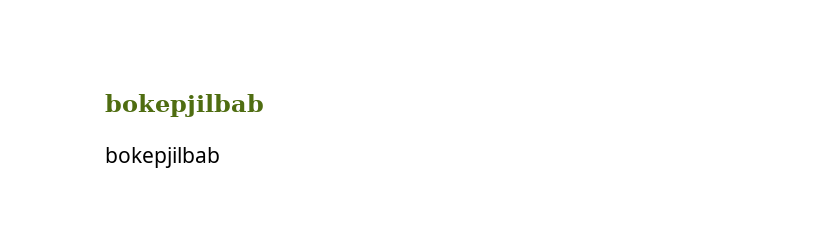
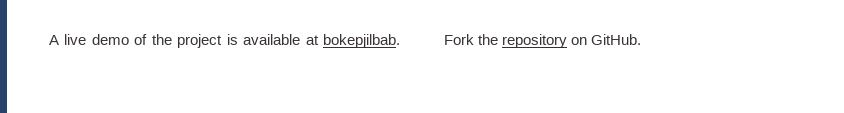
[105,94,264,117] [105,147,220,168] bokepjilbab // bokepjilbab -> [49,34,642,48] A live demo of the project is available at bokepjilbab. Fork the repository on GitHub.

